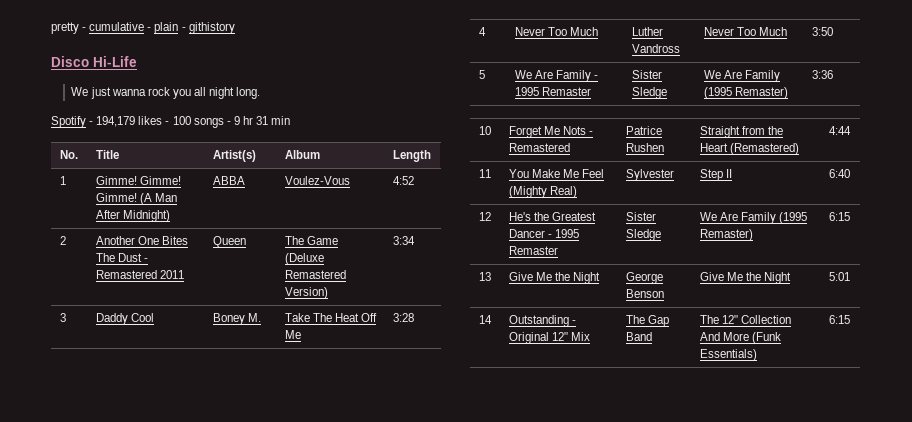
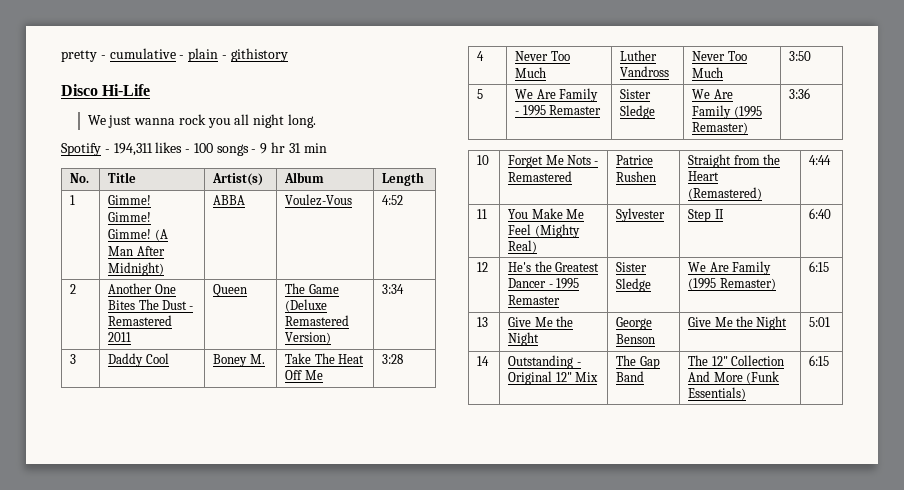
[96,116,136,127] 194,179 -> [113,143,153,156] 194,311

